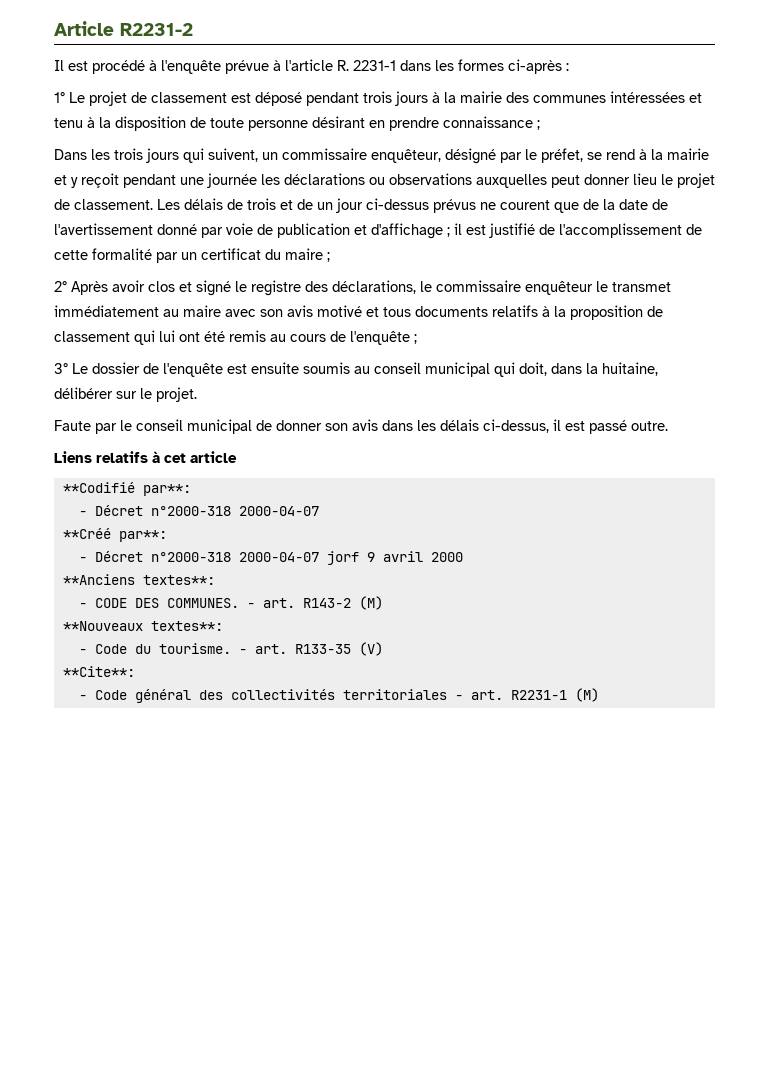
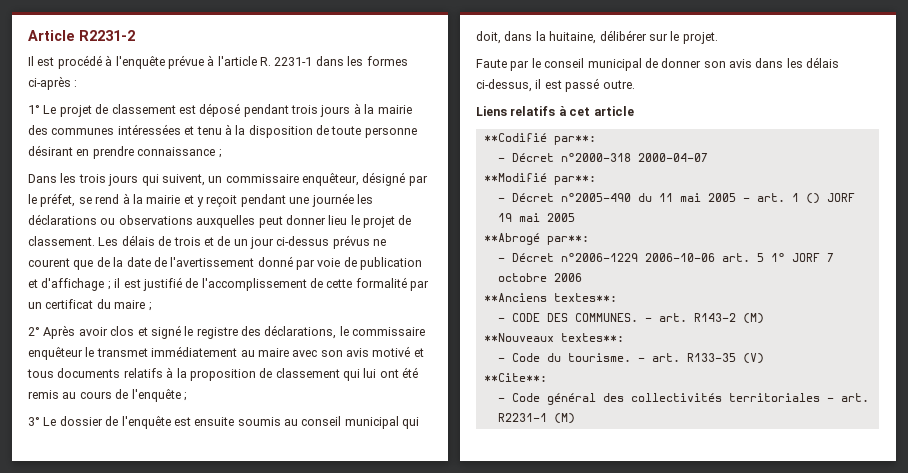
[62,528,167,542] [78,551,463,565] **Créé par**: // - Décret n°2000-318 2000-04-07 jorf 9 avril 2000 -> [483,173,596,185] [497,193,855,204] [497,213,575,222] [483,233,589,245] [497,253,834,262] [497,273,582,282] **Modifié par**: // - Décret n°2005-490 du 11 mai 2005 - art. 1 () JORF 19 mai 2005 // **Abrogé par**: // - Décret n°2006-1229 2006-10-06 art. 5 1° JORF 7 octobre 2006

